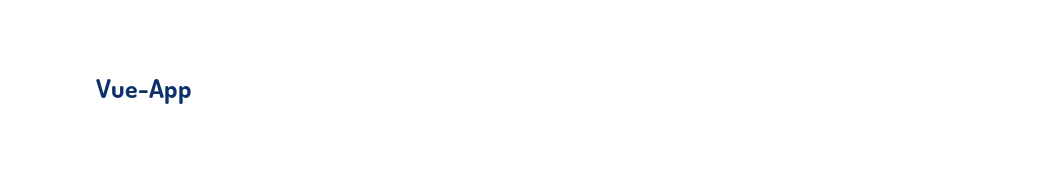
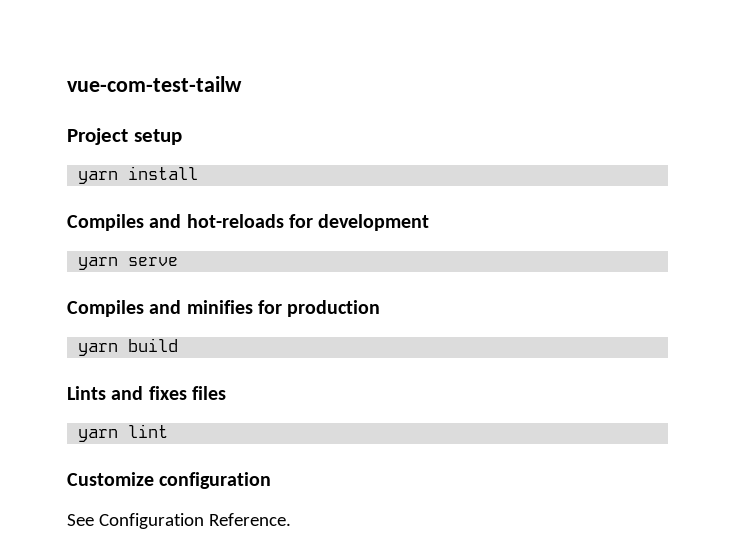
[96,79,192,104] Vue-App -> [67,76,242,92] [67,128,182,145] [78,166,199,184] [67,214,430,231] [78,257,179,270] [67,300,381,317] [78,338,179,356] [67,386,226,400] [78,424,169,442] [67,472,272,489] [67,513,291,529] vue-com-test-tailw // Project setup // yarn install // Compiles and hot-reloads for development // yarn serve // Compiles and minifies for production // yarn build // Lints and fixes files // yarn lint // Customize configuration // See Configuration Reference.

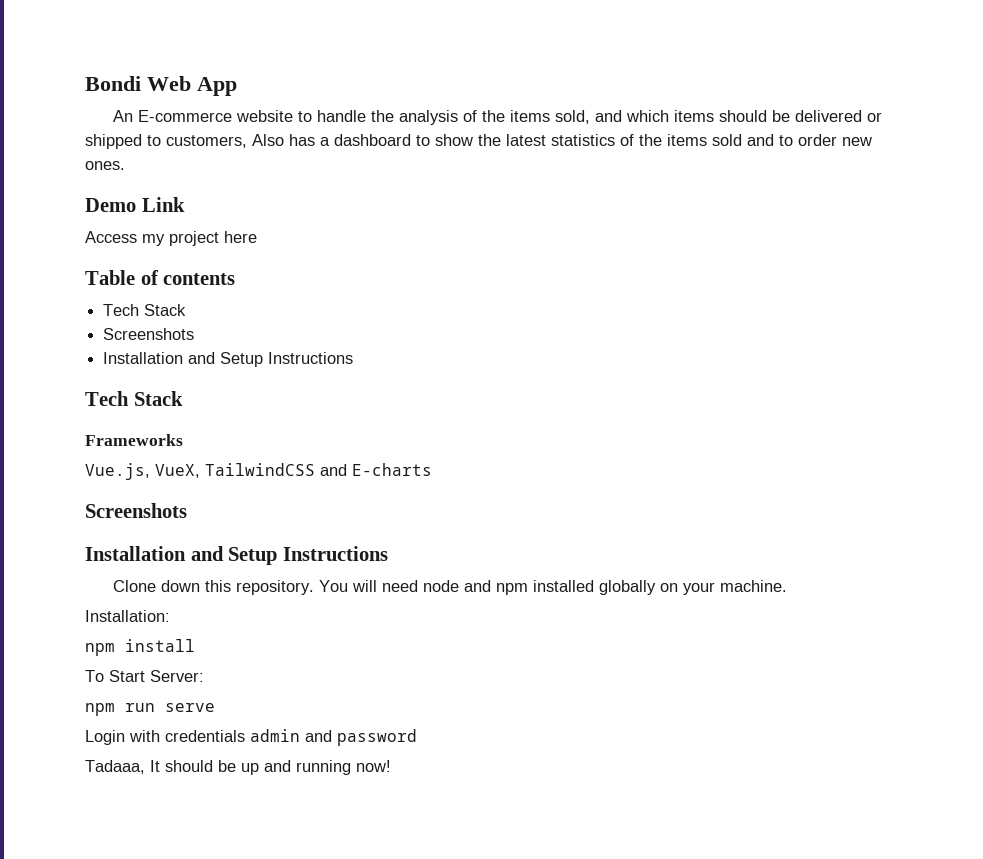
[67,76,242,92] [67,128,182,145] [78,166,199,184] [67,214,430,231] [78,257,179,270] [67,300,381,317] [78,338,179,356] [67,386,226,400] [78,424,169,442] [67,472,272,489] [67,513,291,529] vue-com-test-tailw // Project setup // yarn install // Compiles and hot-reloads for development // yarn serve // Compiles and minifies for production // yarn build // Lints and fixes files // yarn lint // Customize configuration // See Configuration Reference. -> [85,76,237,96] [113,110,883,125] [85,134,872,149] [85,161,125,170] [85,197,185,212] [85,231,257,246] [85,270,236,285] [103,304,187,316] [103,328,195,340] [103,352,354,367] [85,391,183,406] [85,434,183,446] [85,463,432,480] [85,503,187,518] [85,546,388,565] [113,580,788,595] [85,610,170,622] [85,639,195,656] [85,670,204,682] [85,703,215,716] [85,729,417,746] [85,760,391,775] Bondi Web App // An E-commerce website to handle the analysis of the items sold, and which items should be delivered or shipped to customers, Also has a dashboard to show the latest statistics of the items sold and to order new ones. // Demo Link // Access my project here // Table of contents // Tech Stack // Screenshots // Installation and Setup Instructions // Tech Stack // Frameworks // Vue.js, VueX, TailwindCSS and E-charts // Screenshots // Installation and Setup Instructions // Clone down this repository. You will need node and npm installed globally on your machine. // Installation: // npm install // To Start Server: // npm run serve // Login with credentials admin and password // Tadaaa, It should be up and running now!

